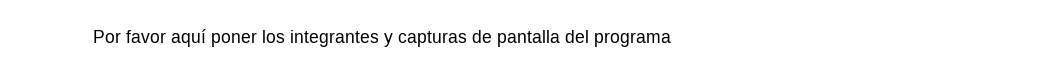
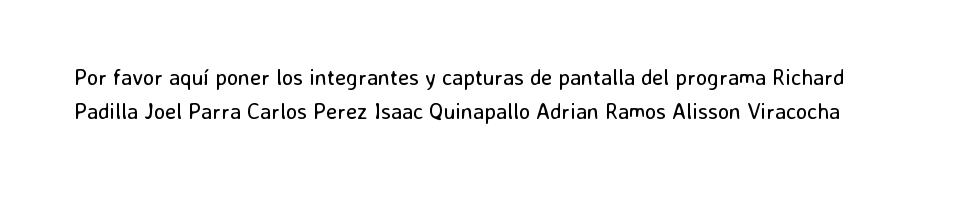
(671, 39) none -> [772,69,844,85] [74,103,840,124] Richard Padilla Joel Parra Carlos Perez Isaac Quinapallo Adrian Ramos Alisson Viracocha

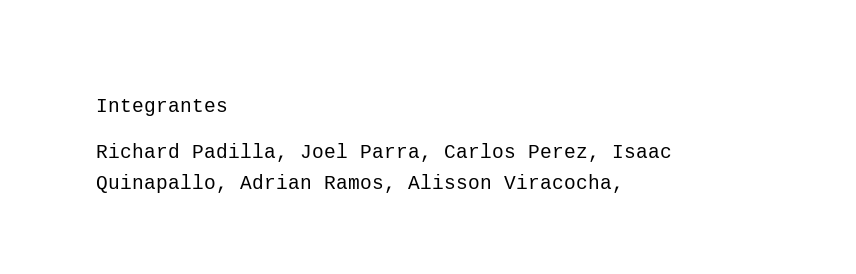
[74,69,844,90] [74,103,840,124] Por favor aquí poner los integrantes y capturas de pantalla del programa Richard Padilla Joel Parra Carlos Perez Isaac Quinapallo Adrian Ramos Alisson Viracocha -> [96,99,228,116] [96,143,672,162] [96,174,624,193] Integrantes // Richard Padilla, Joel Parra, Carlos Perez, Isaac Quinapallo, Adrian Ramos, Alisson Viracocha,

